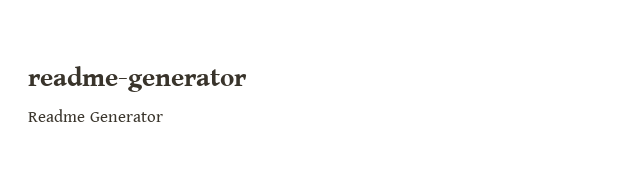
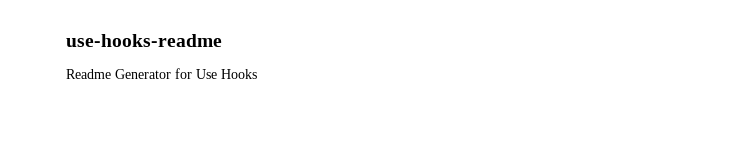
[28,66,247,92] readme-generator -> [66,34,222,47] use-hooks-readme
(163, 117) none -> [175,68,257,79] for Use Hooks

